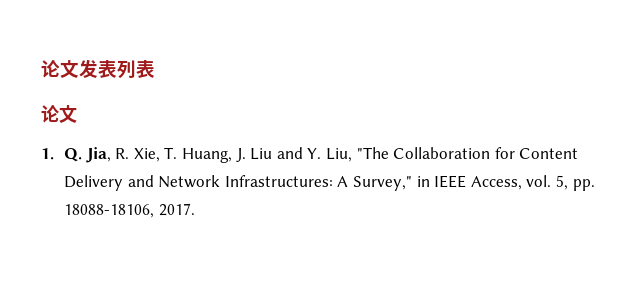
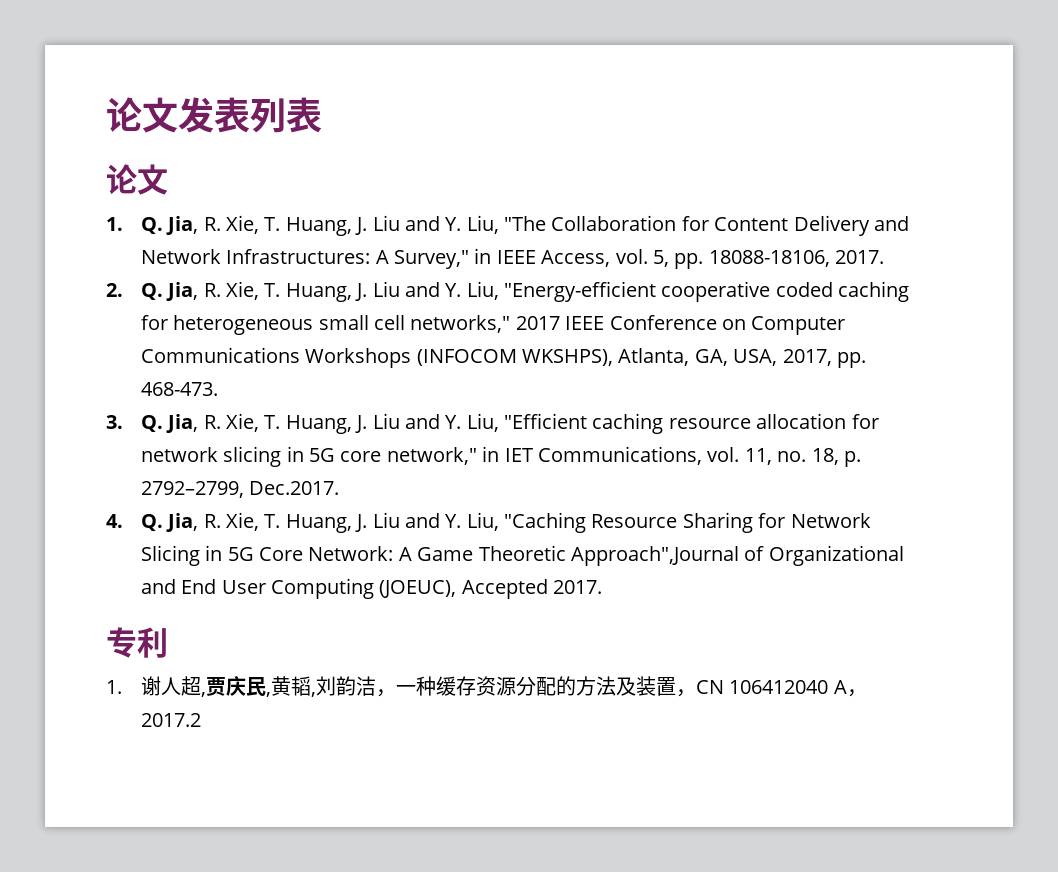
(195, 209) none -> [106,281,910,302] [140,315,846,335] [140,347,866,368] [140,382,218,396] [106,413,879,434] [140,446,861,467] [140,481,340,498] [106,512,871,533] [140,545,904,566] [140,578,603,599] [106,627,168,658] [106,676,867,697] [140,713,201,727] // 2. Q. Jia, R. Xie, T. Huang, J. Liu and Y. Liu, "Energy-efficient cooperative coded caching for heterogeneous small cell networks," 2017 IEEE Conference on Computer Communications Workshops (INFOCOM WKSHPS), Atlanta, GA, USA, 2017, pp. 468-473. // 3. Q. Jia, R. Xie, T. Huang, J. Liu and Y. Liu, "Efficient caching resource allocation for network slicing in 5G core network," in IET Communications, vol. 11, no. 18, p. 2792–2799, Dec.2017. // 4. Q. Jia, R. Xie, T. Huang, J. Liu and Y. Liu, "Caching Resource Sharing for Network Slicing in 5G Core Network: A Game Theoretic Approach",Journal of Organizational and End User Computing (JOEUC), Accepted 2017. // 专利 // 1.谢人超,贾庆民,黄韬,刘韵洁，一种缓存资源分配的方法及装置，CN 106412040 A，2017.2

